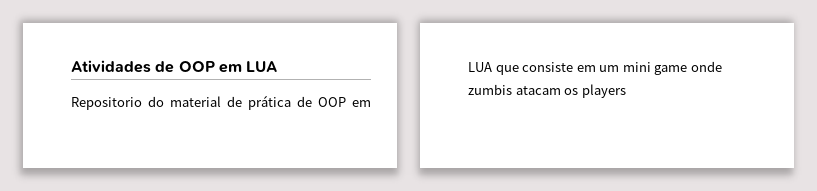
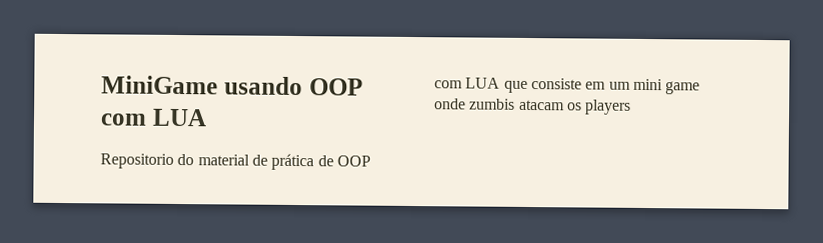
[71,60,242,73] Atividades de OOP em -> [101,75,363,96] [100,113,147,126] MiniGame usando OOP com
[352,100,371,107] em -> [434,80,463,89] com

